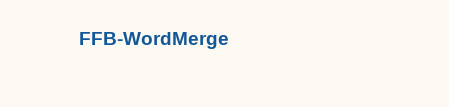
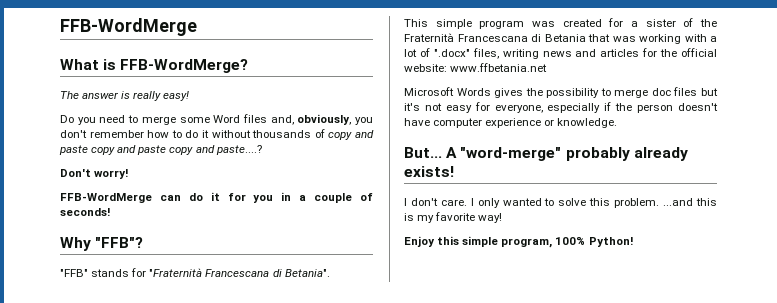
[79,32,229,49] FFB-WordMerge -> [60,18,197,36] [60,59,249,73] [60,91,190,101] [60,114,373,125] [60,129,374,140] [59,145,262,155] [60,169,129,179] [60,192,373,203] [60,208,110,216] [60,237,144,251] [60,268,330,277] [404,18,717,29] [404,33,717,44] [404,48,717,59] [404,63,548,72] [404,87,718,98] [404,102,718,113] [404,118,618,128] [404,147,688,161] [404,166,454,177] [404,198,717,208] [404,212,503,223] [404,236,633,248] FFB-WordMerge // What is FFB-WordMerge? // The answer is really easy! // Do you need to merge some Word files and, obviously, you don't remember how to do it without thousands of copy and paste copy and paste copy and paste....? // Don't worry! // FFB-WordMerge can do it for you in a couple of seconds! // Why "FFB"? // "FFB" stands for "Fraternità Francescana di Betania". // This simple program was created for a sister of the Fraternità Francescana di Betania that was working with a lot of ".docx" files, writing news and articles for the official website: www.ffbetania.net // Microsoft Words gives the possibility to merge doc files but it's not easy for everyone, especially if the person doesn't have computer experience or knowledge. // But... A "word-merge" probably already exists! // I don't care. I only wanted to solve this problem. ...and this is my favorite way! // Enjoy this simple program, 100% Python!

